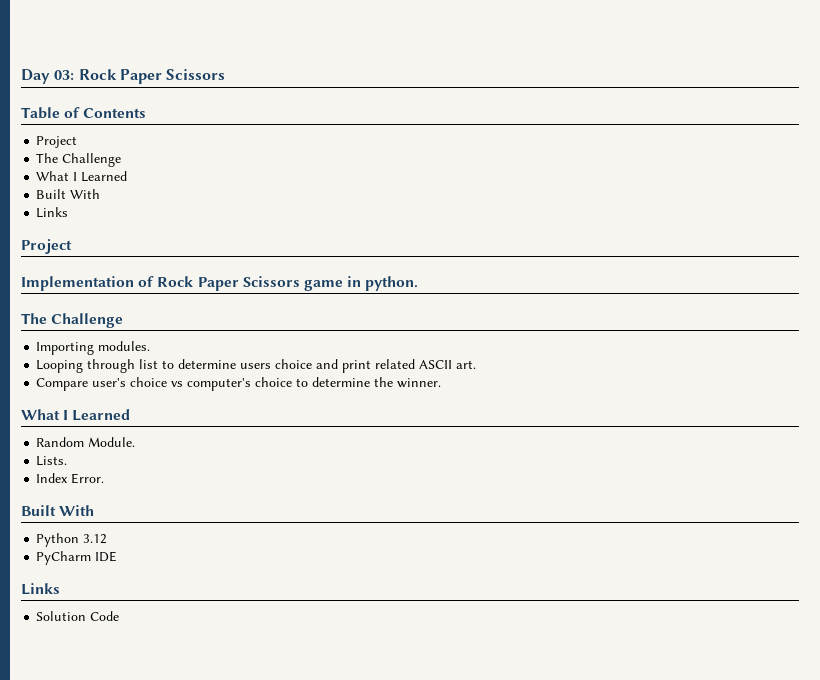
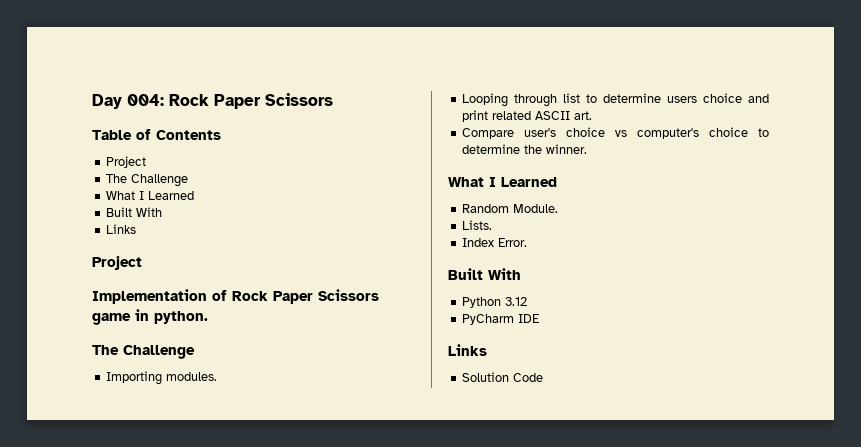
[54,70,75,80] 03: -> [127,94,164,106] 004:

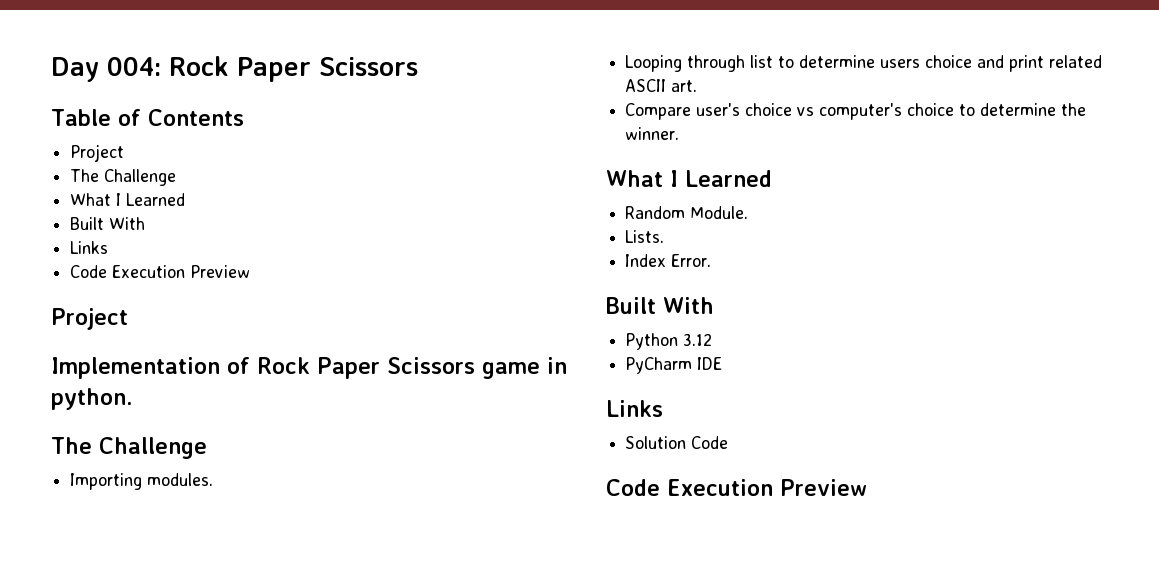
(137, 229) none -> [70,265,251,278] // Code Execution Preview
(544, 377) none -> [606,479,867,496] // Code Execution Preview

